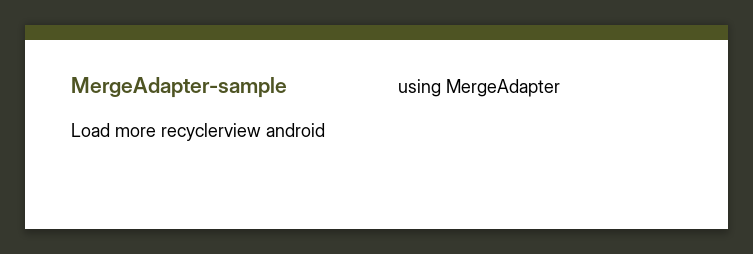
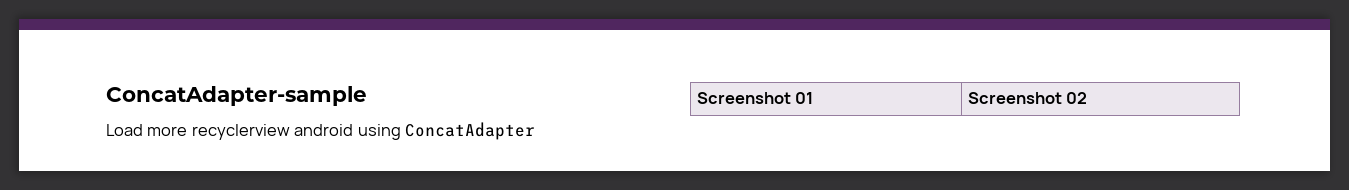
[71,77,287,98] MergeAdapter-sample -> [106,86,367,106] ConcatAdapter-sample
[446,79,560,97] MergeAdapter -> [405,122,536,140] [696,92,814,104] [967,92,1088,104] ConcatAdapter // Screenshot 01 | Screenshot 02

